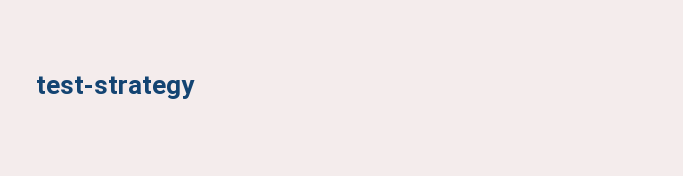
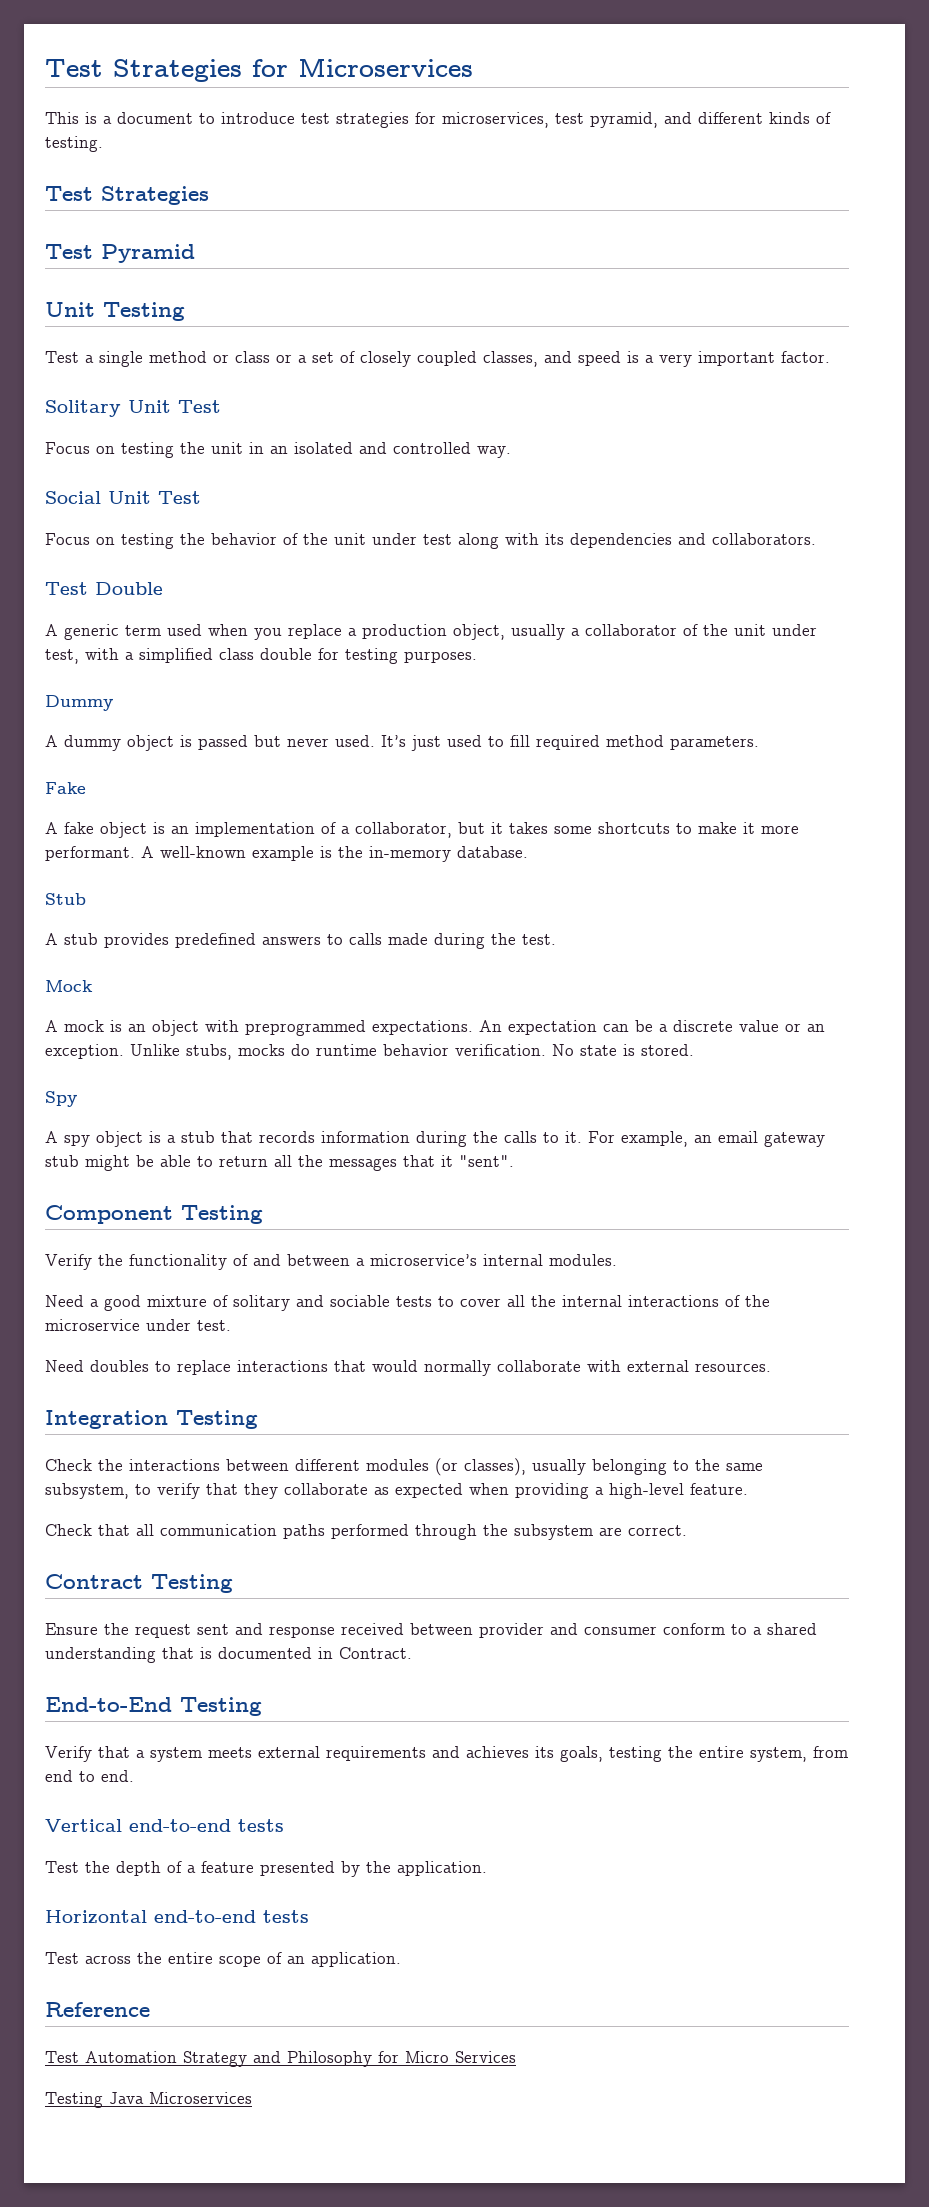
[36,76,195,99] test-strategy -> [45,58,473,82] [45,112,831,128] [45,136,103,152] [45,186,209,205] [45,244,195,263] [45,302,185,321] [45,351,830,367] [45,400,221,417] [45,442,511,458] [45,491,201,504] [45,533,816,549] [45,582,163,595] [45,624,817,640] [45,648,477,664] [45,695,113,711] [45,735,759,751] [45,782,86,794] [45,822,799,838] [45,846,528,862] [45,893,86,905] [45,933,556,949] [45,980,93,992] [45,1020,825,1036] [45,1044,694,1060] [45,1091,77,1107] [45,1131,825,1147] [45,1155,514,1171] [45,1205,263,1224] [45,1254,617,1270] [45,1295,770,1311] [45,1319,231,1331] [45,1360,771,1376] [45,1410,258,1429] [45,1458,763,1476] [45,1483,748,1499] [45,1524,687,1540] [45,1574,233,1593] [45,1623,817,1638] [45,1647,412,1663] [45,1697,262,1716] [45,1746,848,1762] [45,1770,134,1782] [45,1819,284,1832] [45,1861,487,1877] [45,1910,309,1925] [45,1952,401,1967] [45,2002,150,2017] [45,2051,516,2067] [45,2092,252,2108] Test Strategies for Microservices // This is a document to introduce test strategies for microservices, test pyramid, and different kinds of testing. // Test Strategies // Test Pyramid // Unit Testing // Test a single method or class or a set of closely coupled classes, and speed is a very important factor. // Solitary Unit Test // Focus on testing the unit in an isolated and controlled way. // Social Unit Test // Focus on testing the behavior of the unit under test along with its dependencies and collaborators. // Test Double // A generic term used when you replace a production object, usually a collaborator of the unit under test, with a simplified class double for testing purposes. // Dummy // A dummy object is passed but never used. It’s just used to fill required method parameters. // Fake // A fake object is an implementation of a collaborator, but it takes some shortcuts to make it more performant. A well-known example is the in-memory database. // Stub // A stub provides predefined answers to calls made during the test. // Mock // A mock is an object with preprogrammed expectations. An expectation can be a discrete value or an exception. Unlike stubs, mocks do runtime behavior verification. No state is stored. // Spy // A spy object is a stub that records information during the calls to it. For example, an email gateway stub might be able to return all the messages that it "sent". // Component Testing // Verify the functionality of and between a microservice’s internal modules. // Need a good mixture of solitary and sociable tests to cover all the internal interactions of the microservice under test. // Need doubles to replace interactions that would normally collaborate with external resources. // Integration Testing // Check the interactions between different modules (or classes), usually belonging to the same subsystem, to verify that they collaborate as expected when providing a high-level feature. // Check that all communication paths performed through the subsystem are correct. // Contract Testing // Ensure the request sent and response received between provider and consumer conform to a shared understanding that is documented in Contract. // End-to-End Testing // Verify that a system meets external requirements and achieves its goals, testing the entire system, from end to end. // Vertical end-to-end tests // Test the depth of a feature presented by the application. // Horizontal end-to-end tests // Test across the entire scope of an application. // Reference // Test Automation Strategy and Philosophy for Micro Services // Testing Java Microservices

